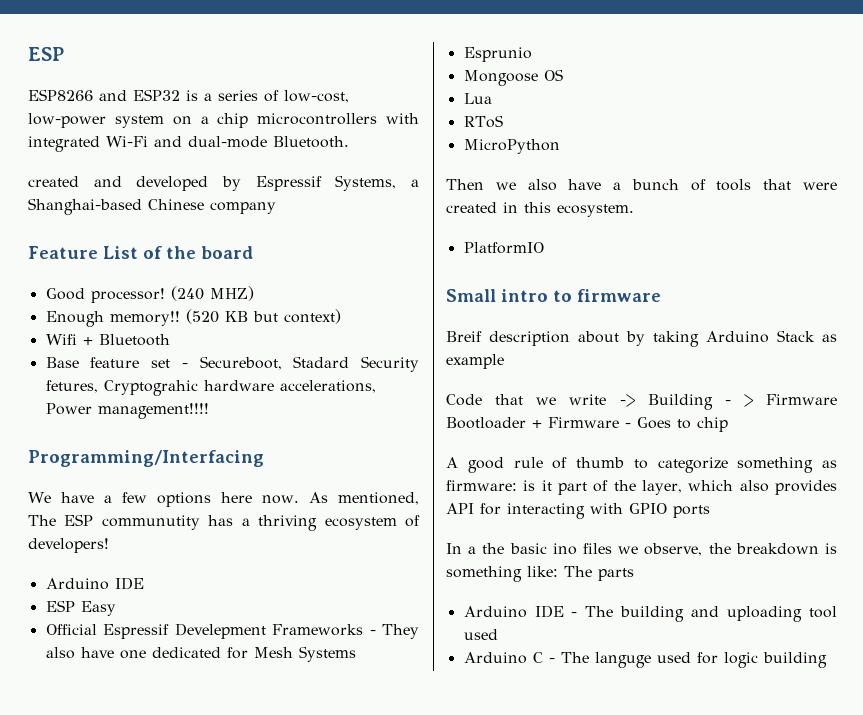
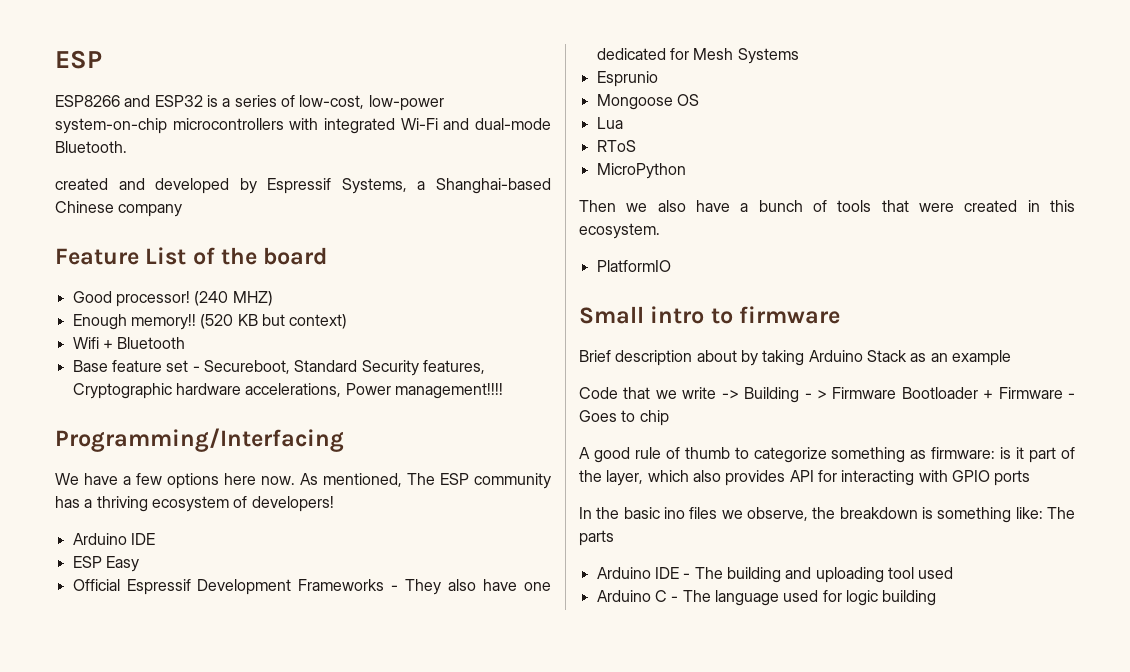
[114,113,249,128] system on a chip -> [55,118,167,134] system-on-chip
[293,356,419,372] [45,380,198,396] Stadard Security fetures, Cryptograhic -> [294,360,485,376] [72,383,172,399] Standard Security features, Cryptographic
[101,515,200,530] communutity -> [474,473,551,489] community
[174,623,266,639] Develepment -> [197,579,292,595] Development
[446,331,482,342] Breif -> [579,350,611,362] Brief
(837, 338) none -> [930,353,948,362] an
[468,546,477,554] a -> (592, 513) none
[594,652,651,668] languge -> [714,590,779,606] language

